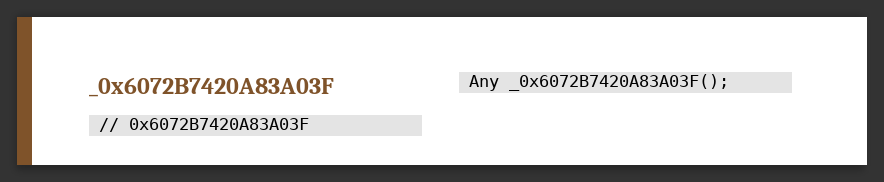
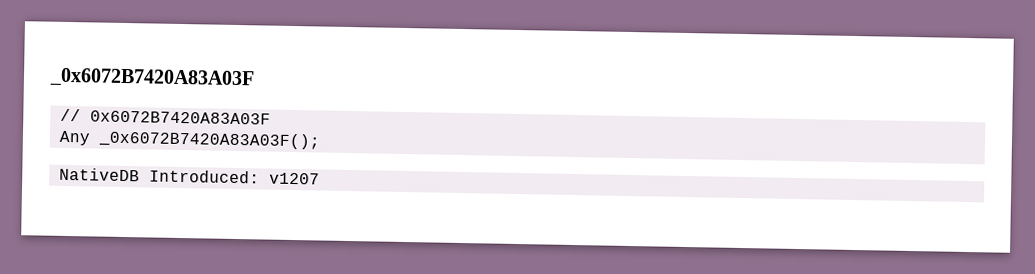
(729, 82) none -> [58,167,320,185] // NativeDB Introduced: v1207

